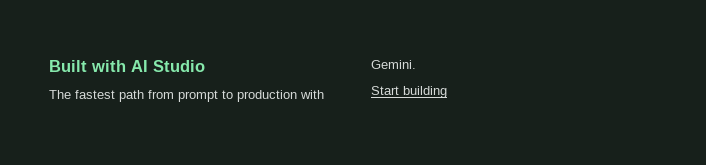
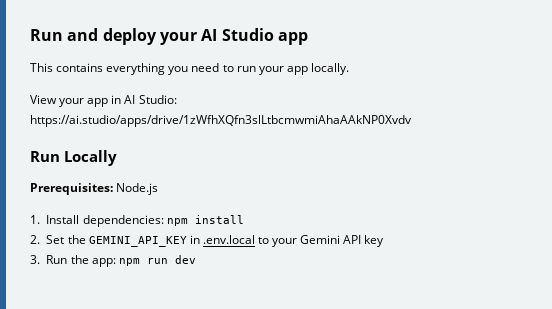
[49,60,205,72] [49,90,324,102] [371,60,416,69] [371,86,447,98] Built with AI Studio // The fastest path from prompt to production with Gemini. // Start building -> [30,28,308,45] [30,63,349,75] [30,95,177,107] [30,115,412,127] [30,150,117,166] [30,183,159,195] [30,215,244,227] [30,235,385,247] [30,255,196,267] Run and deploy your AI Studio app // This contains everything you need to run your app locally. // View your app in AI Studio: https://ai.studio/apps/drive/1zWfhXQfn3slLtbcmwmiAhaAAkNP0Xvdv // Run Locally // Prerequisites: Node.js // 1. Install dependencies: npm install // 2. Set the GEMINI_API_KEY in .env.local to your Gemini API key // 3. Run the app: npm run dev

